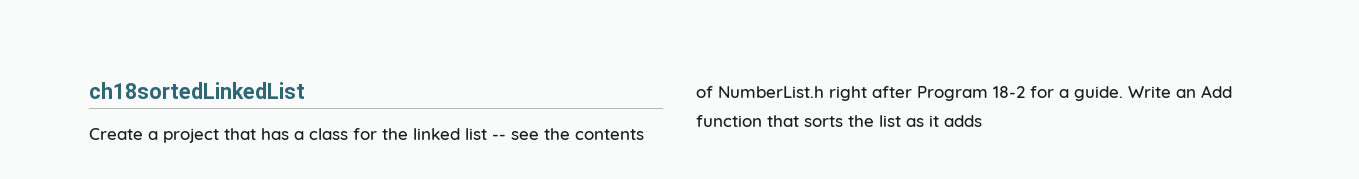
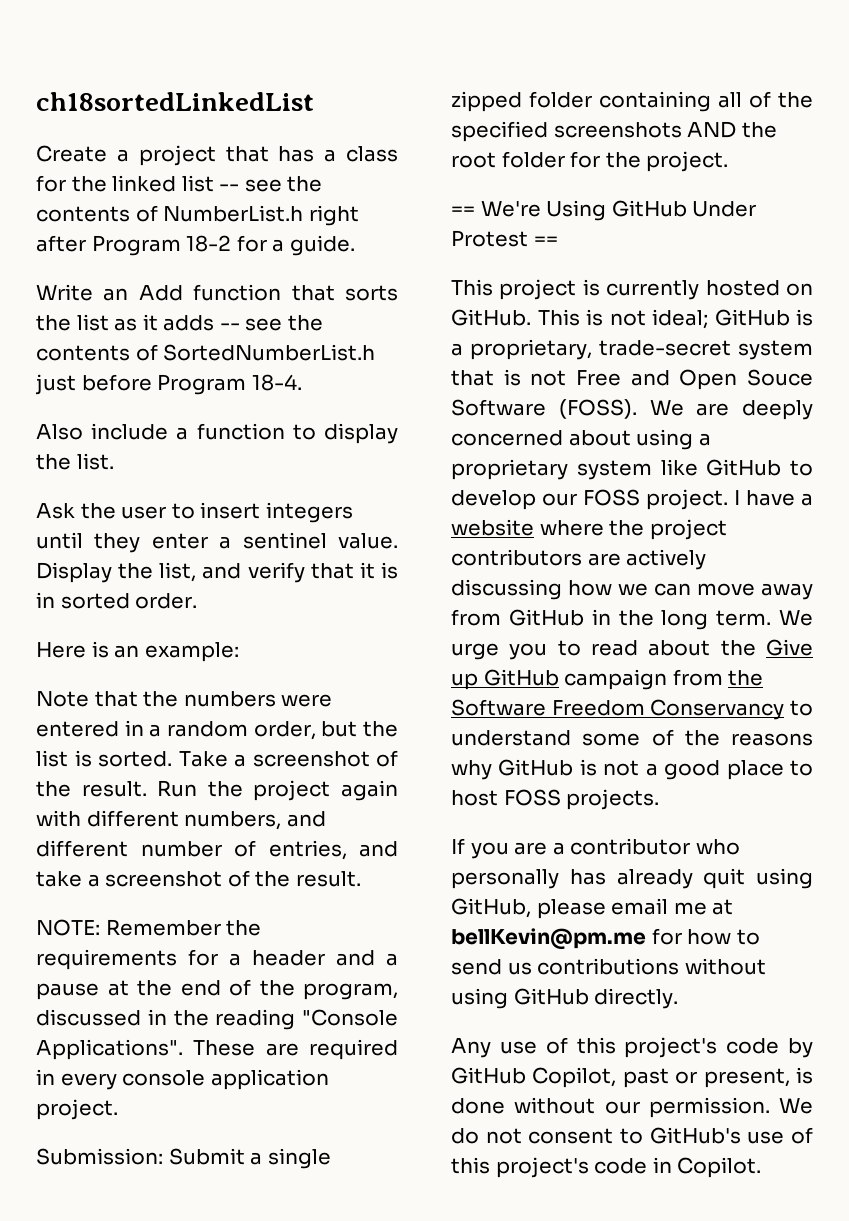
(1123, 93) none -> (355, 245) //
(982, 121) none -> [219,315,323,331] [36,344,376,361] [35,374,302,395] [36,423,398,444] [36,453,114,470] [36,502,353,523] [36,532,398,553] [36,562,399,583] [36,592,198,609] [36,641,239,662] [36,691,333,707] [36,720,398,740] [36,750,398,767] [36,780,399,801] [36,810,326,830] [36,840,398,860] [36,870,361,887] [36,919,262,936] [36,949,398,970] [36,979,398,1000] [36,1009,398,1030] [36,1039,398,1060] [36,1069,329,1090] [36,1099,118,1120] [36,1148,331,1169] [451,91,813,112] [451,121,777,142] [451,151,729,172] [451,200,757,221] [451,230,558,247] [451,279,813,300] [451,309,813,329] [451,339,813,360] [451,369,813,390] [451,399,813,420] [451,429,711,450] [451,459,813,480] [451,489,813,510] [451,519,727,540] [451,549,707,570] [451,579,813,600] [451,609,813,630] [451,639,813,660] [451,669,764,690] [451,699,813,720] [451,729,813,746] [451,759,813,780] [451,789,660,810] [451,838,740,859] [451,868,813,889] [451,898,734,919] [451,928,760,950] [451,958,766,975] [451,988,679,1009] [451,1037,813,1058] [451,1067,813,1088] [451,1097,813,1118] [451,1127,813,1144] [451,1157,762,1178] -- see the contents of SortedNumberList.h just before Program 18-4. // Also include a function to display the list. // Ask the user to insert integers until they enter a sentinel value. Display the list, and verify that it is in sorted order. // Here is an example: // Note that the numbers were entered in a random order, but the list is sorted. Take a screenshot of the result. Run the project again with different numbers, and different number of entries, and take a screenshot of the result. // NOTE: Remember the requirements for a header and a pause at the end of the program, discussed in the reading "Console Applications". These are required in every console application project. // Submission: Submit a single zipped folder containing all of the specified screenshots AND the root folder for the project. // == We're Using GitHub Under Protest == // This project is currently hosted on GitHub. This is not ideal; GitHub is a proprietary, trade-secret system that is not Free and Open Souce Software (FOSS). We are deeply concerned about using a proprietary system like GitHub to develop our FOSS project. I have a website where the project contributors are actively discussing how we can move away from GitHub in the long term. We urge you to read about the Give up GitHub campaign from the Software Freedom Conservancy to understand some of the reasons why GitHub is not a good place to host FOSS projects. // If you are a contributor who personally has already quit using GitHub, please email me at bellKevin@pm.me for how to send us contributions without using GitHub directly. // Any use of this project's code by GitHub Copilot, past or present, is done without our permission. We do not consent to GitHub's use of this project's code in Copilot.

